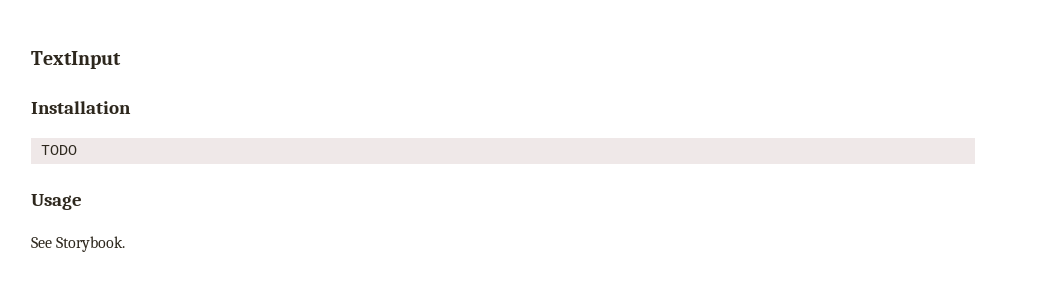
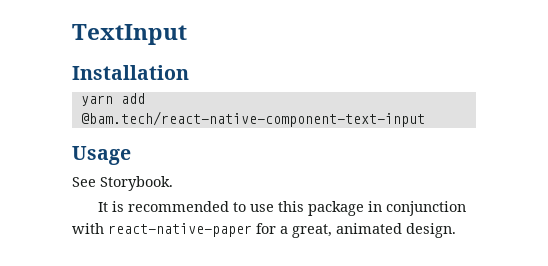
[40,145,77,155] TODO -> [80,93,145,106] [80,111,425,127] yarn add @bam.tech/react-native-component-text-input
(126, 244) none -> [98,201,467,216] [72,223,456,238] // It is recommended to use this package in conjunction with react-native-paper for a great, animated design.

